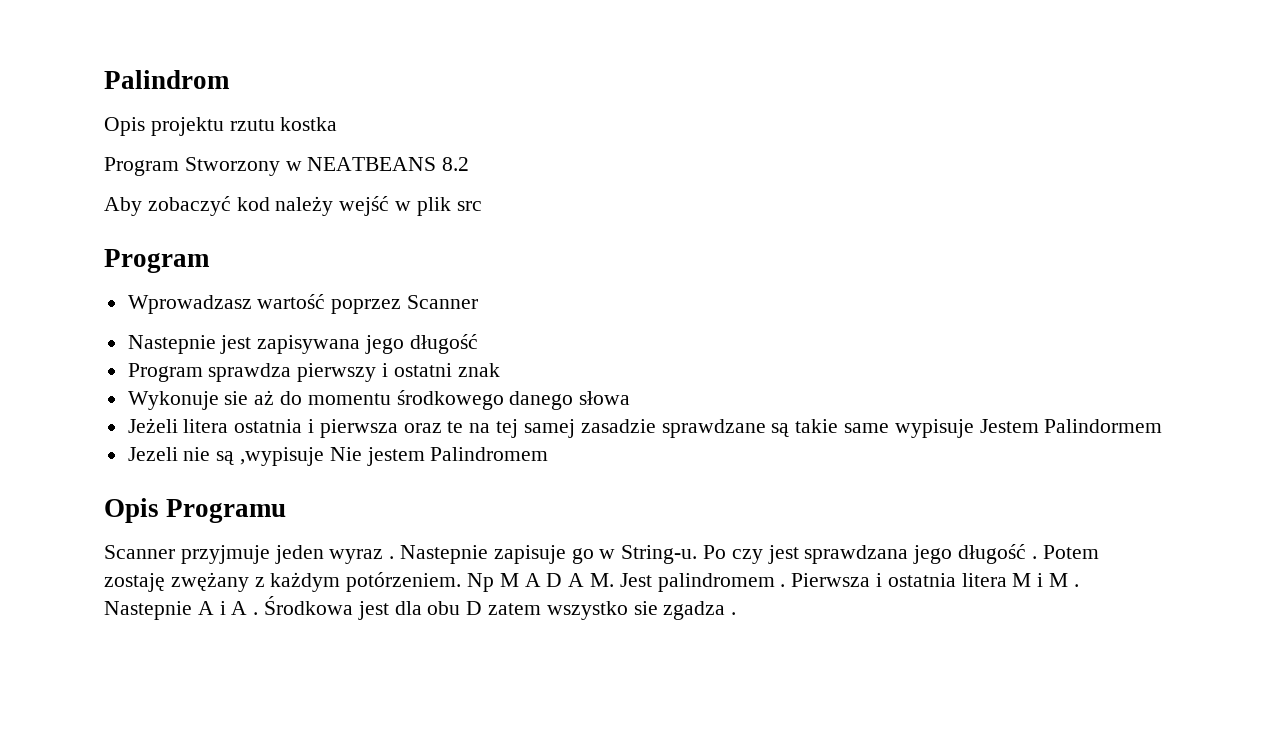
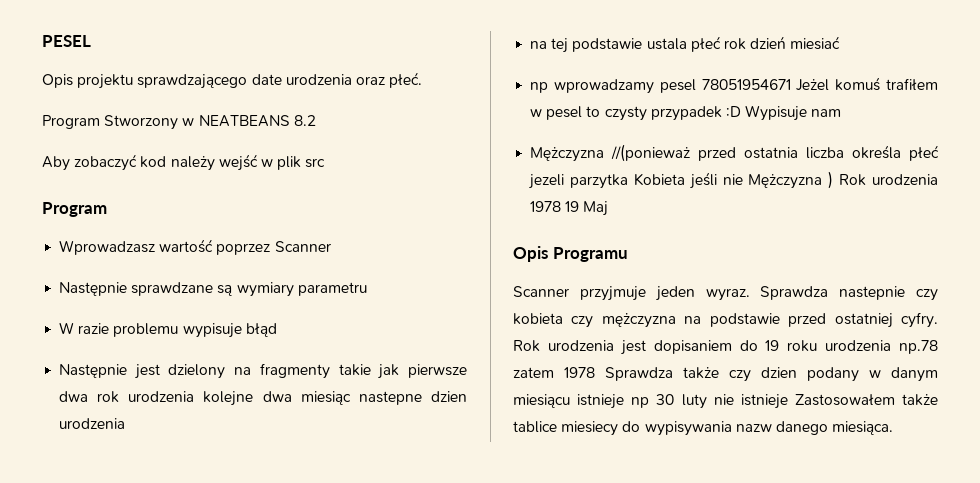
[104,70,230,89] Palindrom -> [42,35,91,47] PESEL
[229,117,338,131] rzutu kostka -> [137,72,423,89] sprawdzającego date urodzenia oraz płeć.
[127,334,478,354] [127,363,500,382] [127,390,631,410] [127,418,1163,438] [127,447,549,466] Nastepnie jest zapisywana jego długość // Program sprawdza pierwszy i ostatni znak // Wykonuje sie aż do momentu środkowego danego słowa // Jeżeli litera ostatnia i pierwsza oraz te na tej samej zasadzie sprawdzane są takie same wypisuje Jestem Palindormem // Jezeli nie są ,wypisuje Nie jestem Palindromem -> [59,282,367,297] [59,322,277,338] [59,363,467,379] [59,391,467,406] [59,418,126,429] [530,36,841,53] [530,77,938,94] [530,105,842,121] [530,144,939,162] [529,171,938,189] [530,201,609,216] Następnie sprawdzane są wymiary parametru // W razie problemu wypisuje błąd // Następnie jest dzielony na fragmenty takie jak pierwsze dwa rok urodzenia kolejne dwa miesiąc nastepne dzien urodzenia // na tej podstawie ustala płeć rok dzień miesiać // np wprowadzamy pesel 78051954671 Jeżel komuś trafiłem w pesel to czysty przypadek :D Wypisuje nam // Mężczyzna //(ponieważ przed ostatnia liczba określa płeć jezeli parzytka Kobieta jeśli nie Mężczyzna ) Rok urodzenia 1978 19 Maj
[329,544,1099,564] [104,572,1079,592] [104,596,737,620] wyraz . Nastepnie zapisuje go w String-u. Po czy jest sprawdzana jego długość . Potem zostaję zwężany z każdym potórzeniem. Np M A D A M. Jest palindromem . Pierwsza i ostatnia litera M i M . Nastepnie A i A . Środkowa jest dla obu D zatem wszystko sie zgadza . -> [705,286,938,301] [513,312,938,328] [513,340,938,355] [513,367,938,382] [513,394,938,409] [513,421,894,436] wyraz. Sprawdza nastepnie czy kobieta czy mężczyzna na podstawie przed ostatniej cyfry. Rok urodzenia jest dopisaniem do 19 roku urodzenia np.78 zatem 1978 Sprawdza także czy dzien podany w danym miesiącu istnieje np 30 luty nie istnieje Zastosowałem także tablice miesiecy do wypisywania nazw danego miesiąca.

